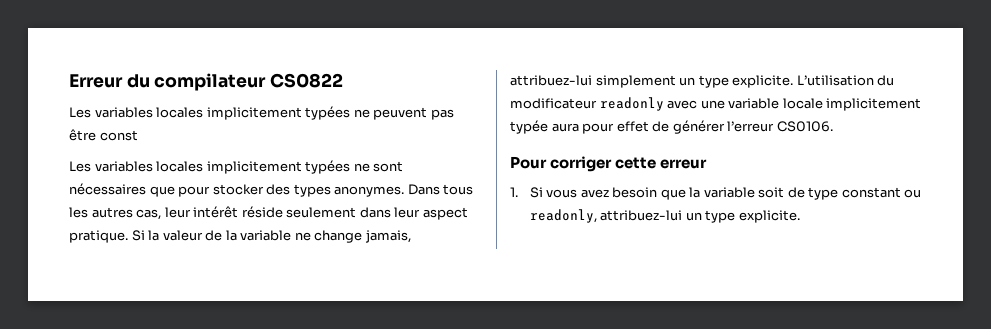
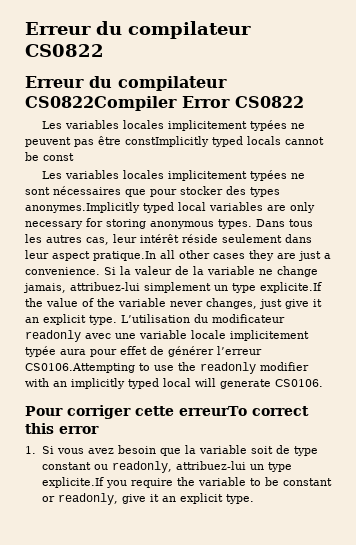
(344, 80) none -> [25,76,227,91] [25,96,304,111] // Erreur du compilateur CS0822Compiler Error CS0822
(96, 135) none -> [125,136,324,147] [25,152,39,161] constImplicitly typed locals cannot be
[334,186,405,197] anonymes. -> [25,202,315,213] [25,218,252,229] anonymes.Implicitly typed local variables are only necessary for storing anonymous types.
[69,230,128,243] pratique. -> [93,250,331,261] [25,267,100,275] pratique.In all other cases they are just a convenience.
[732,75,794,88] explicite. -> [260,282,322,293] [25,298,322,309] [25,314,117,325] explicite.If the value of the variable never changes, just give it an explicit type.
(775, 126) none -> [25,362,309,374] [25,378,271,389] CS0106.Attempting to use the readonly modifier with an implicitly typed local will generate
[660,159,708,169] erreur -> [179,406,309,416] [25,423,99,434] erreurTo correct this error
[738,210,800,223] explicite. -> [41,477,332,488] [41,493,254,505] explicite.If you require the variable to be constant or readonly, give it an explicit type.

